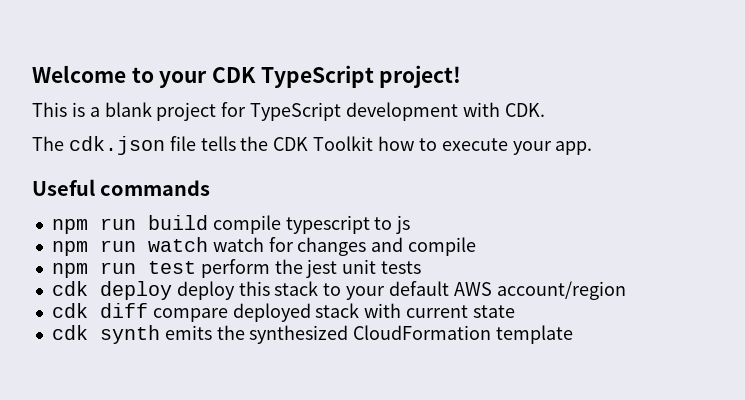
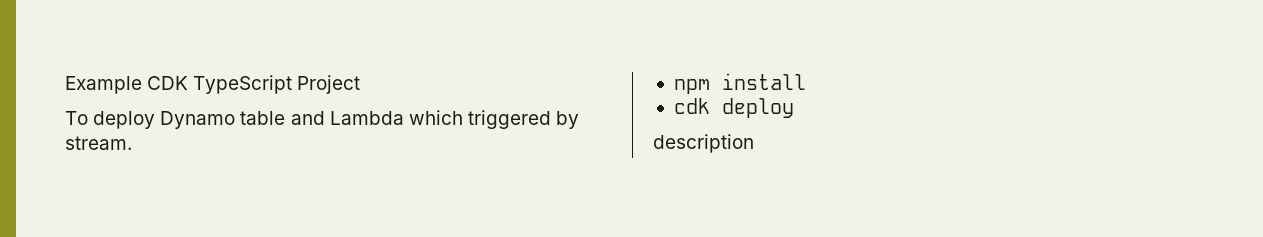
[32,65,462,88] [32,102,545,121] [32,136,593,155] [32,179,211,196] [51,215,411,234] [51,237,477,256] [51,259,422,278] [51,281,626,300] [51,303,515,322] [51,325,574,344] Welcome to your CDK TypeScript project! // This is a blank project for TypeScript development with CDK. // The cdk.json file tells the CDK Toolkit how to execute your app. // Useful commands // npm run build compile typescript to js // npm run watch watch for changes and compile // npm run test perform the jest unit tests // cdk deploy deploy this stack to your default AWS account/region // cdk diff compare deployed stack with current state // cdk synth emits the synthesized CloudFormation template -> [65,75,361,94] [65,110,580,129] [65,136,132,150] [673,73,806,94] [673,98,794,118] [653,134,754,153] Example CDK TypeScript Project // To deploy Dynamo table and Lambda which triggered by stream. // npm install // cdk deploy // description

